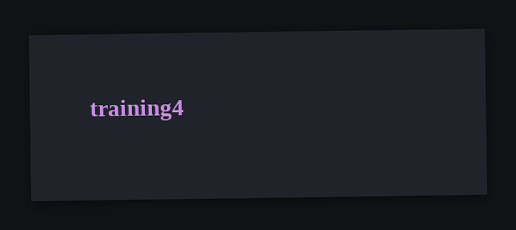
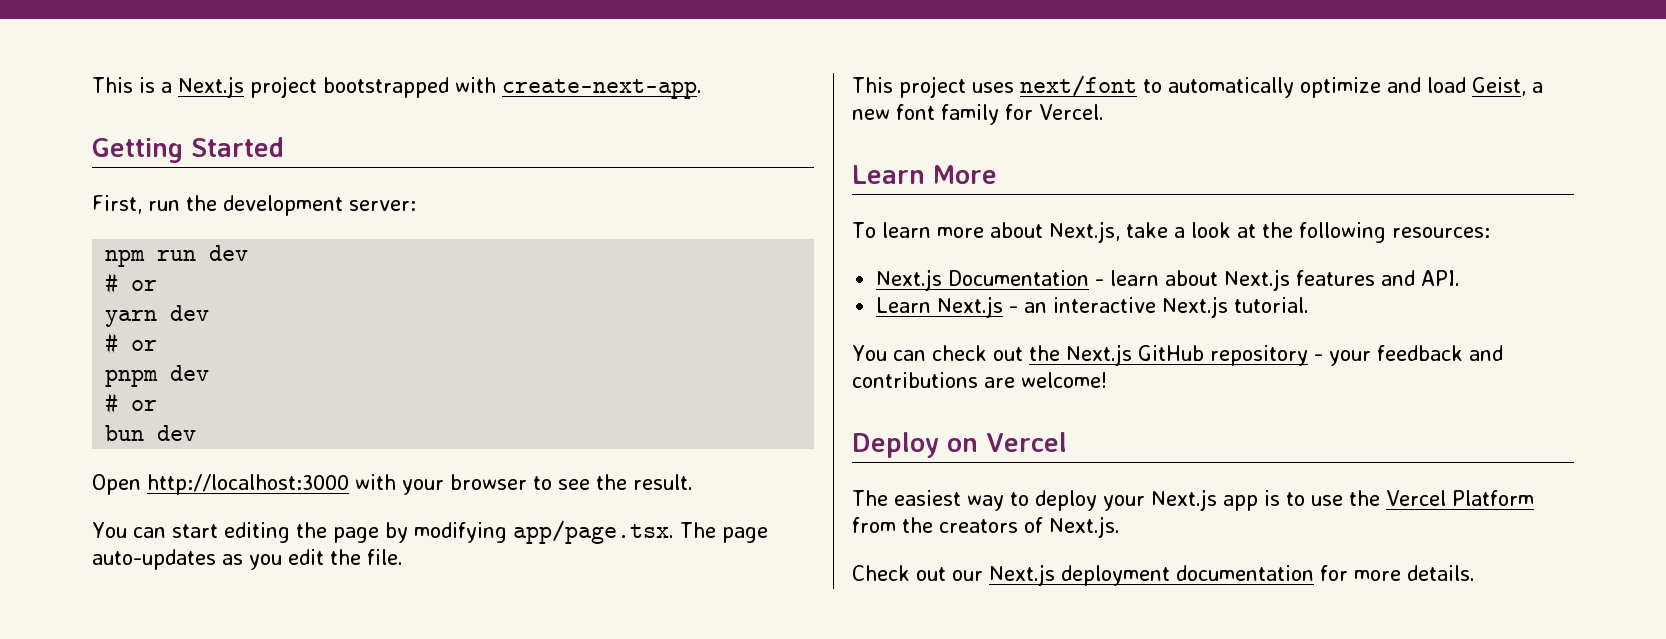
[89,99,185,122] training4 -> [92,76,702,99] [92,137,284,163] [92,195,416,216] [105,245,249,267] [105,272,158,294] [105,305,210,327] [105,332,158,354] [105,365,210,387] [105,392,158,414] [105,425,197,441] [92,474,693,495] [92,520,768,544] [92,549,403,570] [852,75,1543,98] [852,104,1104,125] [852,165,997,184] [852,221,1490,243] [876,269,1461,291] [876,296,1310,318] [852,344,1503,366] [852,372,1107,388] [852,432,1067,458] [852,489,1534,511] [852,516,1120,538] [852,564,1475,586] This is a Next.js project bootstrapped with create-next-app. // Getting Started // First, run the development server: // npm run dev // # or // yarn dev // # or // pnpm dev // # or // bun dev // Open http://localhost:3000 with your browser to see the result. // You can start editing the page by modifying app/page.tsx. The page auto-updates as you edit the file. // This project uses next/font to automatically optimize and load Geist, a new font family for Vercel. // Learn More // To learn more about Next.js, take a look at the following resources: // Next.js Documentation - learn about Next.js features and API. // Learn Next.js - an interactive Next.js tutorial. // You can check out the Next.js GitHub repository - your feedback and contributions are welcome! // Deploy on Vercel // The easiest way to deploy your Next.js app is to use the Vercel Platform from the creators of Next.js. // Check out our Next.js deployment documentation for more details.

